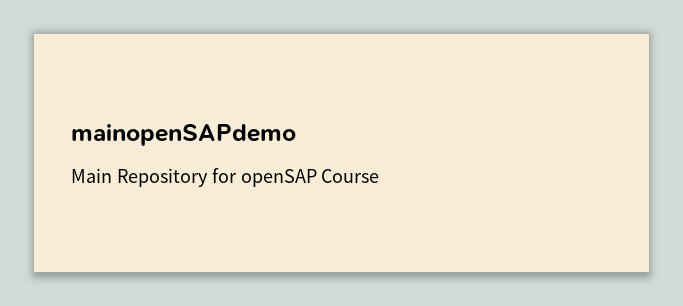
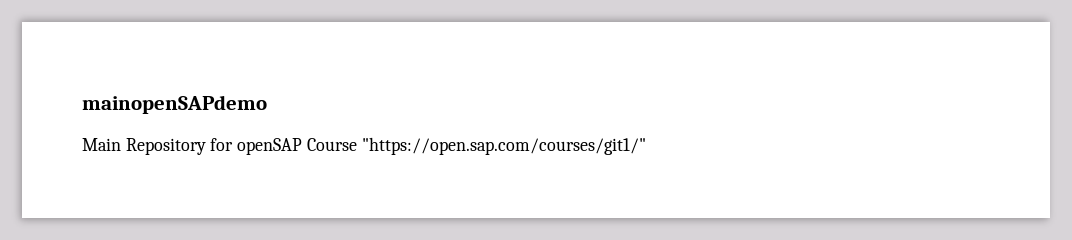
(380, 176) none -> [361,137,646,155] "https://open.sap.com/courses/git1/"

